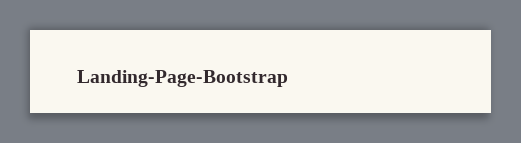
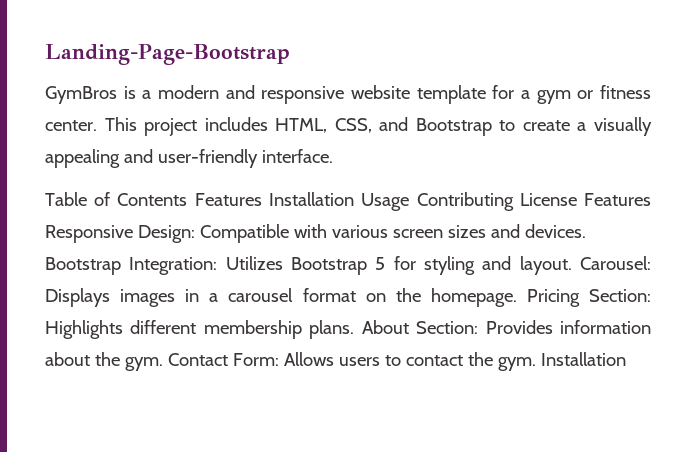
(288, 78) none -> [45,85,651,104] [45,117,652,136] [45,149,333,168] [45,192,651,211] [45,224,586,243] [45,256,651,275] [45,288,652,307] [45,320,651,339] [45,352,626,371] // GymBros is a modern and responsive website template for a gym or fitness center. This project includes HTML, CSS, and Bootstrap to create a visually appealing and user-friendly interface. // Table of Contents Features Installation Usage Contributing License Features Responsive Design: Compatible with various screen sizes and devices. Bootstrap Integration: Utilizes Bootstrap 5 for styling and layout. Carousel: Displays images in a carousel format on the homepage. Pricing Section: Highlights different membership plans. About Section: Provides information about the gym. Contact Form: Allows users to contact the gym. Installation

